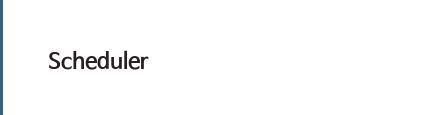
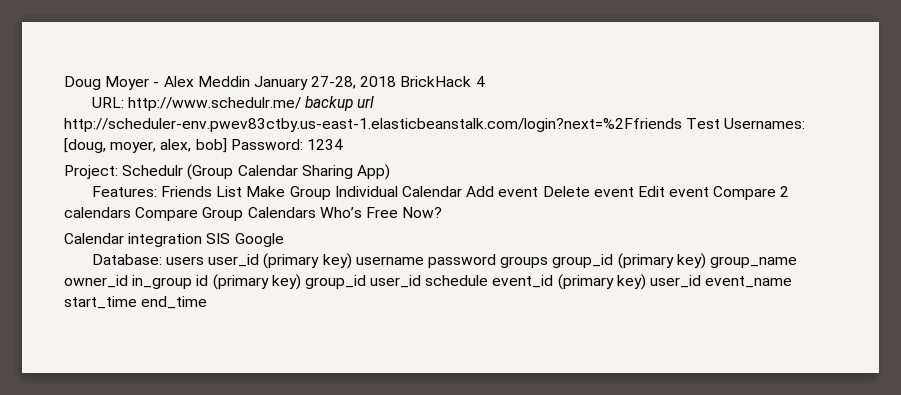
[48,50,149,70] Scheduler -> [64,76,485,90] [91,96,375,111] [64,118,806,132] [64,138,343,153] [64,164,390,180] [91,186,790,200] [64,207,443,221] [64,233,284,247] [91,253,797,269] [64,274,793,290] [64,296,208,309] Doug Moyer - Alex Meddin January 27-28, 2018 BrickHack 4 // URL: http://www.schedulr.me/ backup url http://scheduler-env.pwev83ctby.us-east-1.elasticbeanstalk.com/login?next=%2Ffriends Test Usernames: [doug, moyer, alex, bob] Password: 1234 // Project: Schedulr (Group Calendar Sharing App) // Features: Friends List Make Group Individual Calendar Add event Delete event Edit event Compare 2 calendars Compare Group Calendars Who’s Free Now? // Calendar integration SIS Google // Database: users user_id (primary key) username password groups group_id (primary key) group_name owner_id in_group id (primary key) group_id user_id schedule event_id (primary key) user_id event_name start_time end_time

